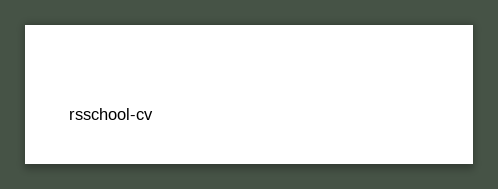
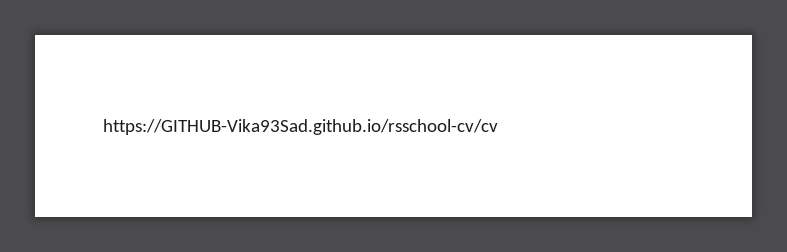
[69,108,153,120] rsschool-cv -> [103,119,498,135] https://GITHUB-Vika93Sad.github.io/rsschool-cv/cv

